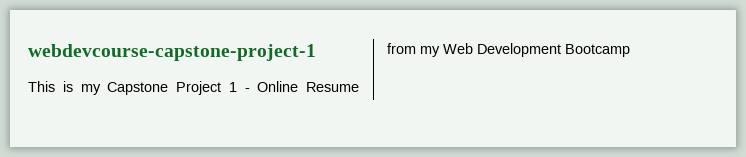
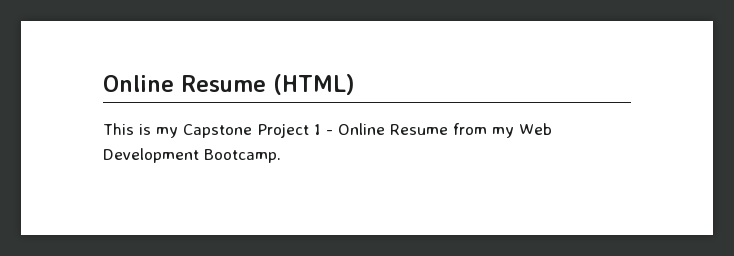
[28,44,316,61] webdevcourse-capstone-project-1 -> [103,74,355,95] Online Resume (HTML)
[565,44,630,57] Bootcamp -> [204,149,281,163] Bootcamp.

